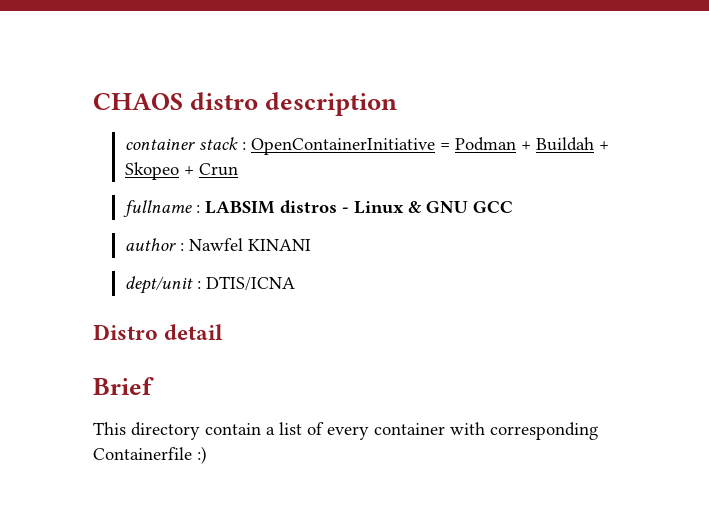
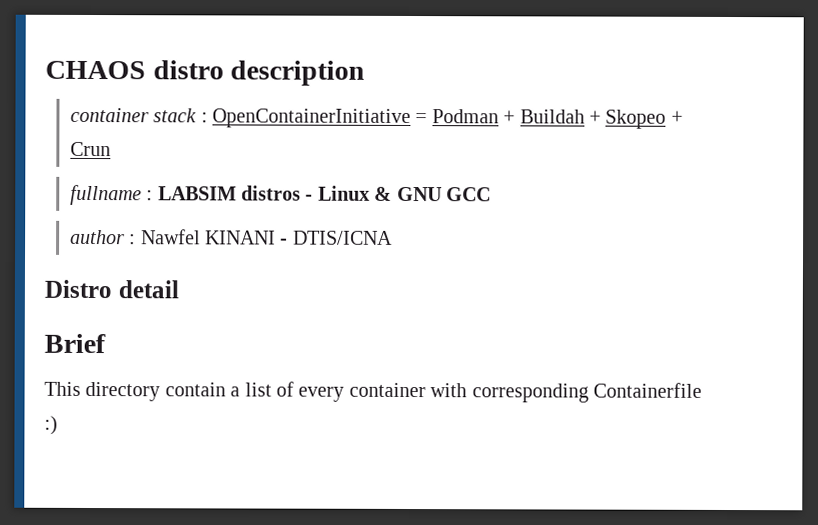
[124,276,201,294] // dept/unit : -> [280,238,289,245] -

